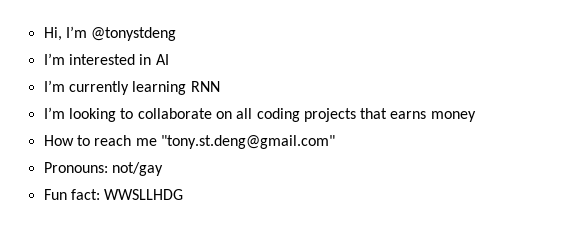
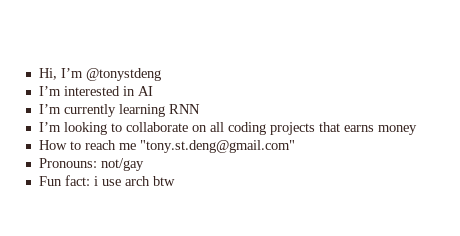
[104,189,184,200] WWSLLHDG -> [93,176,175,186] i use arch btw

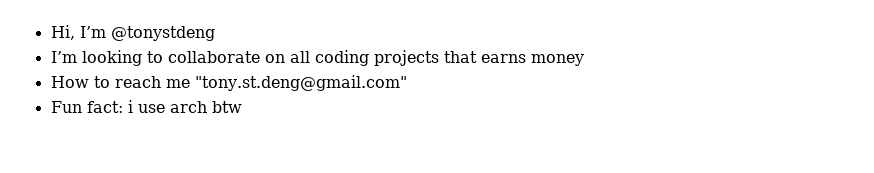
[38,86,153,96] [38,104,200,117] // I’m interested in AI // I’m currently learning RNN -> (215, 33) none
[38,158,144,171] // Pronouns: not/gay -> (407, 83) none

